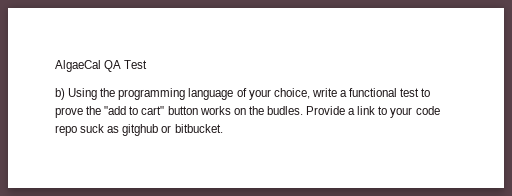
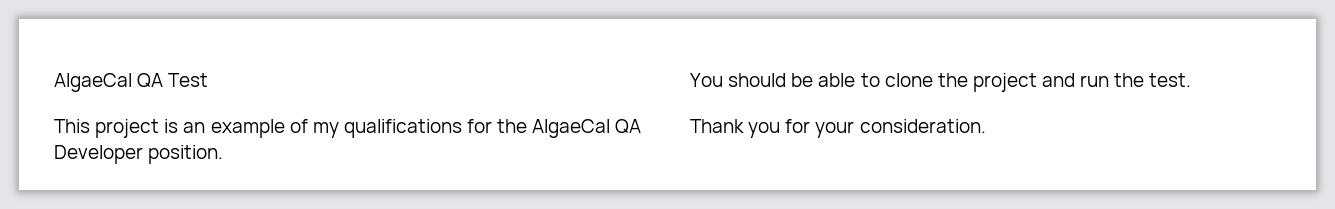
[55,88,431,100] [55,106,440,118] [55,124,223,136] b) Using the programming language of your choice, write a functional test to prove the "add to cart" button works on the budles. Provide a link to your code repo suck as gitghub or bitbucket. -> [54,119,642,138] [54,145,224,164] [690,73,1192,92] [690,119,986,138] This project is an example of my qualifications for the AlgaeCal QA Developer position. // You should be able to clone the project and run the test. // Thank you for your consideration.

